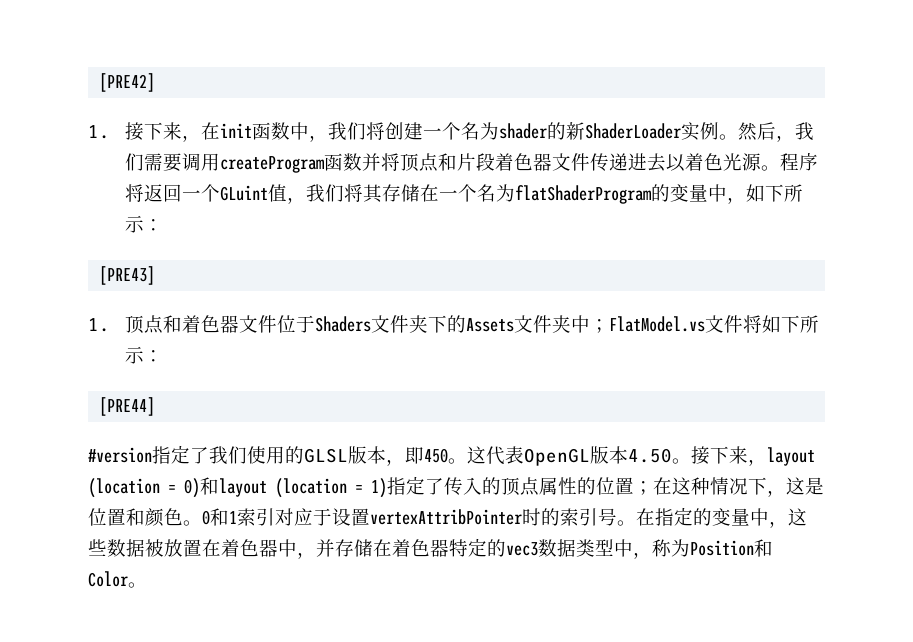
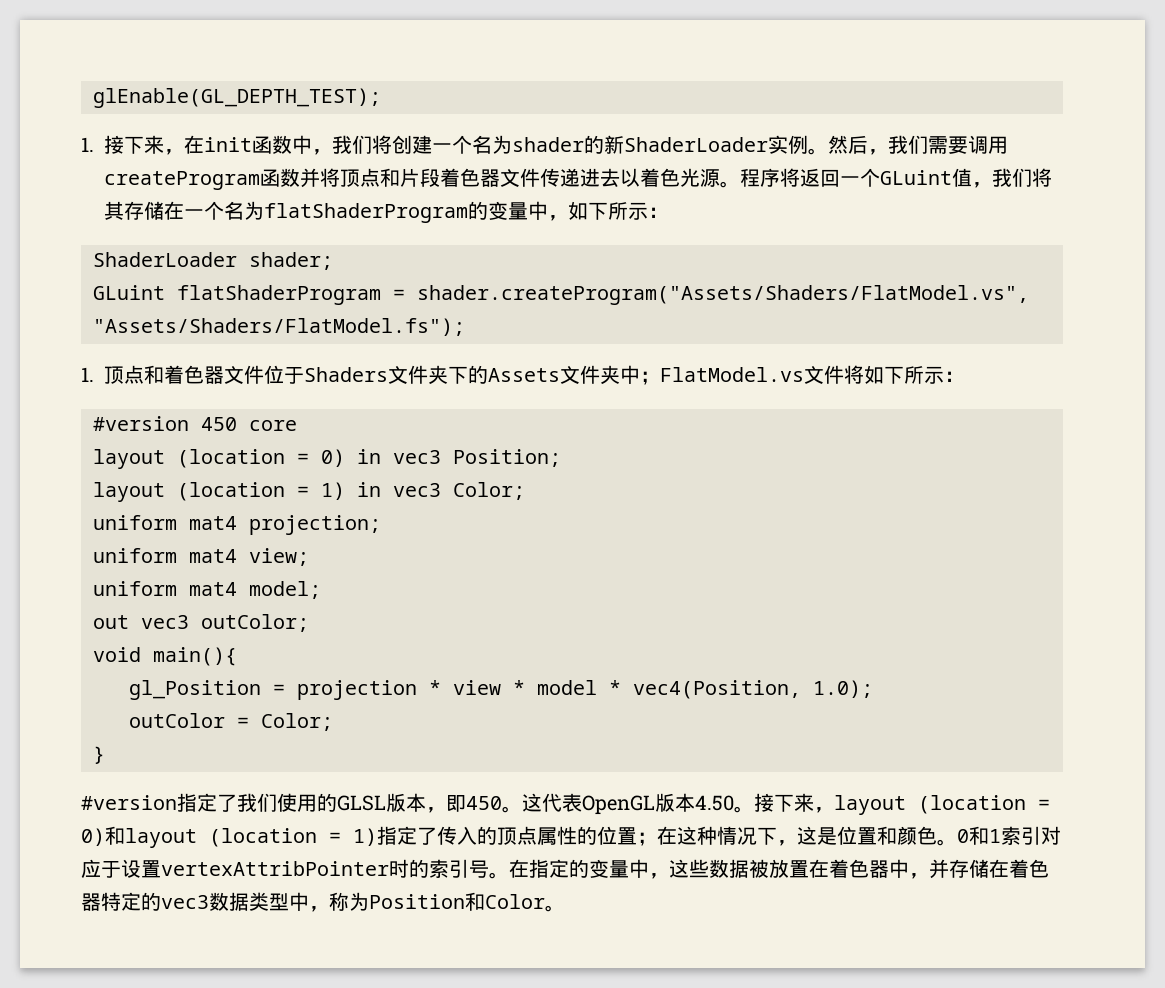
[99,73,156,92] [PRE42] -> [93,88,381,108] glEnable(GL_DEPTH_TEST);
[99,266,156,285] [PRE43] -> [93,252,333,270] [93,285,1029,305] [93,318,465,336] ShaderLoader shader; // GLuint flatShaderProgram = shader.createProgram("Assets/Shaders/FlatModel.vs", "Assets/Shaders/FlatModel.fs");
[99,397,156,416] [PRE44] -> [93,416,297,431] [93,449,561,469] [93,482,525,502] [93,515,381,535] [93,548,309,566] [93,581,321,599] [93,614,309,632] [93,647,237,666] [129,680,873,700] [129,713,333,731] [93,746,105,764] #version 450 core // layout (location = 0) in vec3 Position; // layout (location = 1) in vec3 Color; // uniform mat4 projection; // uniform mat4 view; // uniform mat4 model; // out vec3 outColor; // void main(){ // gl_Position = projection * view * model * vec4(Position, 1.0); // outColor = Color; // }

